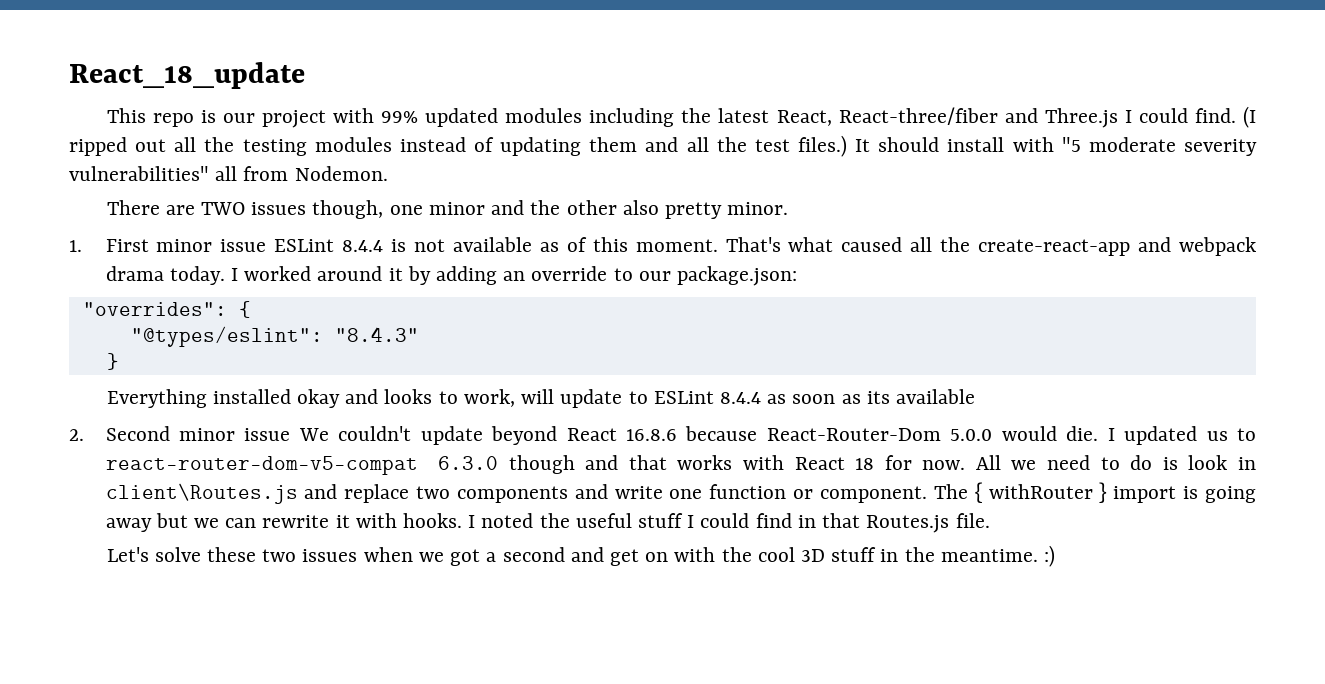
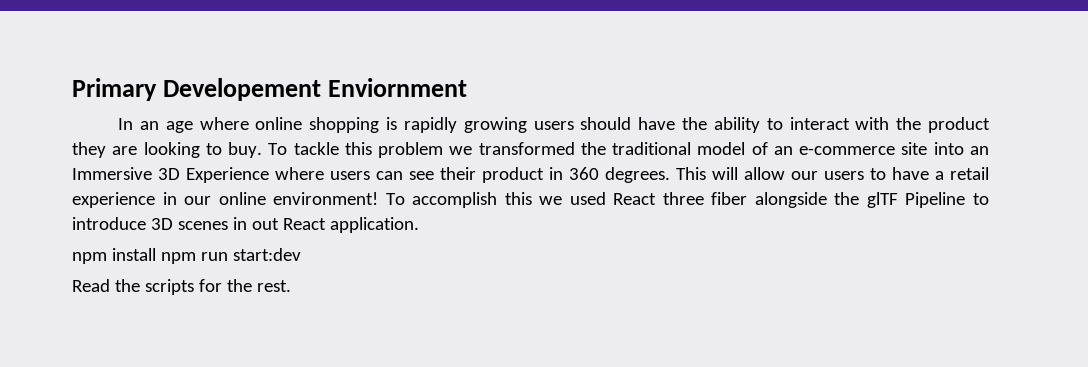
[69,62,305,89] [106,106,1256,128] [69,135,1257,157] [69,166,388,181] [106,200,789,219] [69,237,1257,256] [105,266,798,286] [82,301,251,318] [130,326,419,347] [106,353,119,370] [106,389,975,408] [69,426,1256,445] [105,455,1257,475] [105,482,1256,504] [105,513,990,533] [106,545,1056,567] React_18_update // This repo is our project with 99% updated modules including the latest React, React-three/fiber and Three.js I could find. (I ripped out all the testing modules instead of updating them and all the test files.) It should install with "5 moderate severity vulnerabilities" all from Nodemon. // There are TWO issues though, one minor and the other also pretty minor. // 1. First minor issue ESLint 8.4.4 is not available as of this moment. That's what caused all the create-react-app and webpack drama today. I worked around it by adding an override to our package.json: // "overrides": { // "@types/eslint": "8.4.3" // } // Everything installed okay and looks to work, will update to ESLint 8.4.4 as soon as its available // 2. Second minor issue We couldn't update beyond React 16.8.6 because React-Router-Dom 5.0.0 would die. I updated us to react-router-dom-v5-compat 6.3.0 though and that works with React 18 for now. All we need to do is look in client\Routes.js and replace two components and write one function or component. The { withRouter } import is going away but we can rewrite it with hooks. I noted the useful stuff I could find in that Routes.js file. // Let's solve these two issues when we got a second and get on with the cool 3D stuff in the meantime. :) -> [72,78,468,101] [118,117,990,133] [72,142,990,158] [72,167,989,183] [72,192,989,208] [72,217,419,233] [72,248,301,264] [72,279,291,295] Primary Developement Enviornment // In an age where online shopping is rapidly growing users should have the ability to interact with the product they are looking to buy. To tackle this problem we transformed the traditional model of an e-commerce site into an Immersive 3D Experience where users can see their product in 360 degrees. This will allow our users to have a retail experience in our online environment! To accomplish this we used React three fiber alongside the glTF Pipeline to introduce 3D scenes in out React application. // npm install npm run start:dev // Read the scripts for the rest.

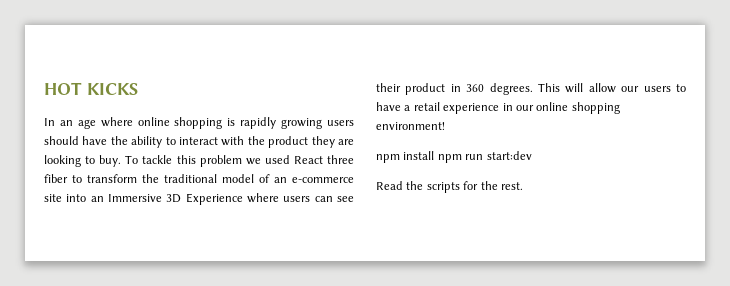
[72,78,468,101] Primary Developement Enviornment -> [44,82,138,95] HOT KICKS
[478,142,575,155] transformed -> [264,155,354,164] [44,174,137,183] used React three fiber to transform
(266, 198) none -> [571,102,620,114] shopping
[385,192,989,208] [72,217,419,233] To accomplish this we used React three fiber alongside the glTF Pipeline to introduce 3D scenes in out React application. -> (445, 126) none

